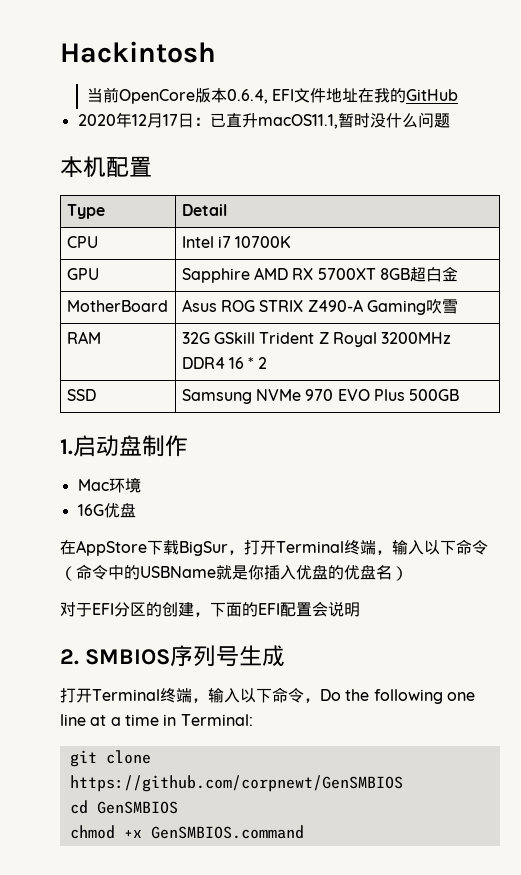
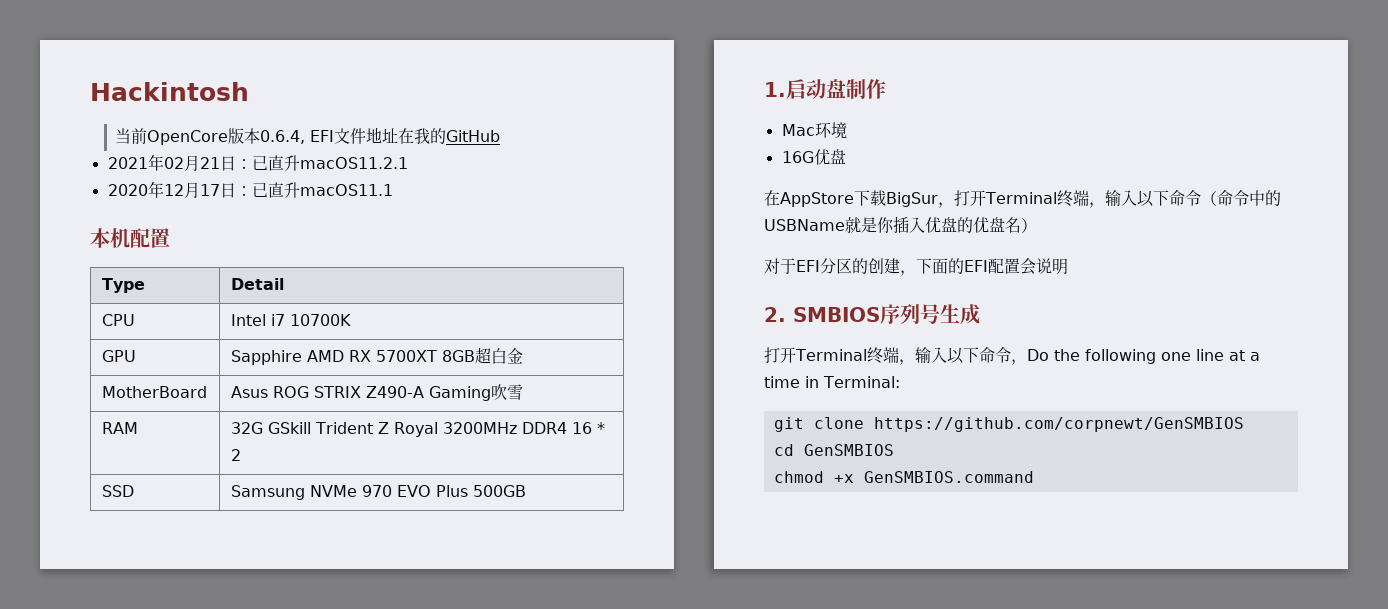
(459, 95) none -> [107,154,408,171] // 2021年02月21日：已直升macOS11.2.1
[257,112,450,129] macOS11.1,暂时没什么问题 -> [299,184,393,196] macOS11.1

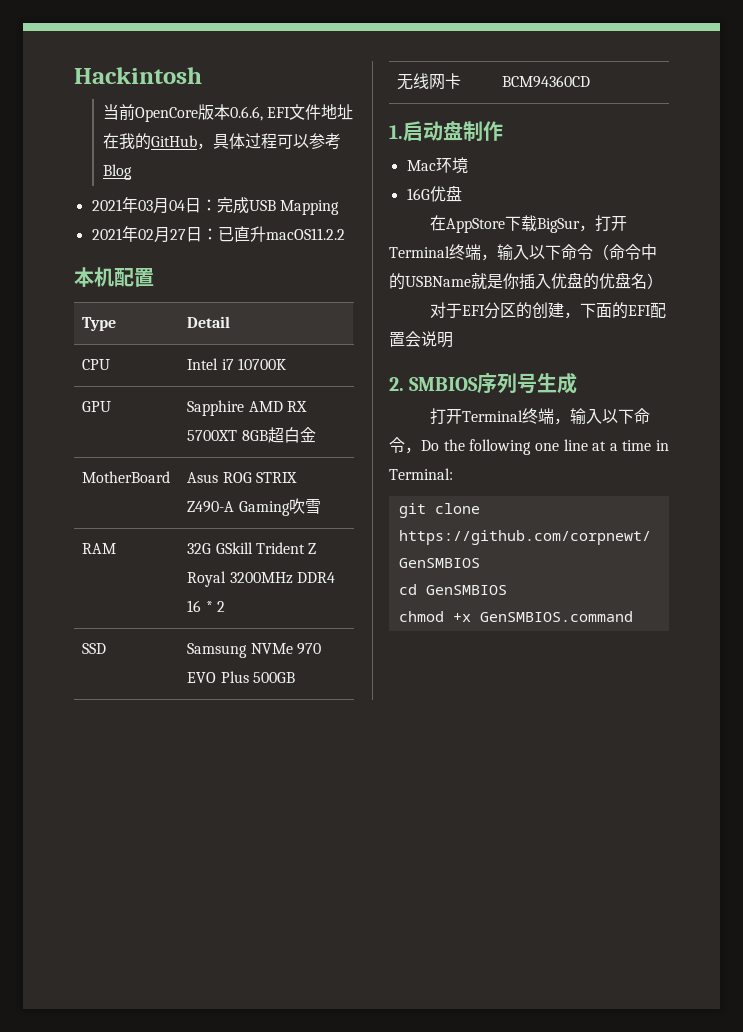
[260,130,306,144] 0.6.4, -> [229,106,263,121] 0.6.6,
(501, 136) none -> [196,133,341,150] [102,164,132,180] [91,197,339,215] ，具体过程可以参考Blog // 2021年03月04日：完成USB Mapping
[199,155,408,171] [107,181,393,198] 21日：已直升macOS11.2.1 // 2020年12月17日：已直升macOS11.1 -> [169,226,345,242] 27日：已直升macOS11.2.2
(526, 491) none -> [397,73,462,90] [502,75,591,88] // 无线网卡 | BCM94360CD

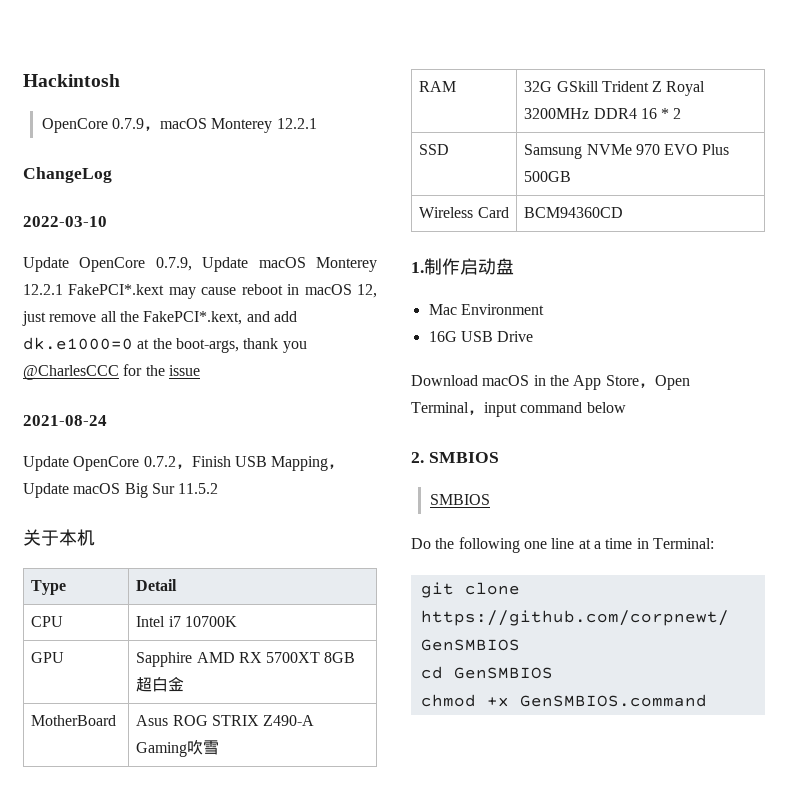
[102,104,354,122] [102,133,341,150] [102,164,132,180] [91,197,339,215] [91,226,345,243] 当前OpenCore版本0.6.6, EFI文件地址在我的GitHub，具体过程可以参考Blog // 2021年03月04日：完成USB Mapping // 2021年02月27日：已直升macOS11.2.2 // -> [41,118,317,133] [23,167,112,183] [23,216,107,227] [23,257,378,272] [23,284,377,299] [22,311,297,326] [23,337,307,353] [23,364,200,380] [23,415,107,426] [23,456,345,471] [23,483,219,498] [23,529,59,546] OpenCore 0.7.9，macOS Monterey 12.2.1 // ChangeLog // 2022-03-10 // Update OpenCore 0.7.9, Update macOS Monterey 12.2.1 FakePCI*.kext may cause reboot in macOS 12, just remove all the FakePCI*.kext, and add dk.e1000=0 at the boot-args, thank you @CharlesCCC for the issue // 2021-08-24 // Update OpenCore 0.7.2，Finish USB Mapping，Update macOS Big Sur 11.5.2 // 关于
[114,268,154,287] 配置 -> (95, 537) none
[397,73,462,90] 无线网卡 -> [419,207,509,218] Wireless Card
(403, 132) none -> [424,258,460,275] 制作
[463,121,503,141] 制作 -> (514, 266) none
[435,157,468,174] 环境 -> [460,304,544,315] Environment
[429,185,462,202] [430,215,628,233] [389,244,657,261] [389,272,663,290] [430,302,667,319] [389,331,453,348] [389,372,578,394] [430,408,651,425] [389,437,421,454] 优盘 // 在AppStore下载BigSur，打开Terminal终端，输入以下命令（命令中的USBName就是你插入优盘的优盘名） // 对于EFI分区的创建，下面的EFI配置会说明 // 2. SMBIOS序列号生成 // 打开Terminal终端，输入以下命令， -> [460,331,534,342] [411,375,690,390] [411,402,626,417] [411,452,499,463] [429,494,490,505] USB Drive // Download macOS in the App Store，Open Terminal，input command below // 2. SMBIOS // SMBIOS //

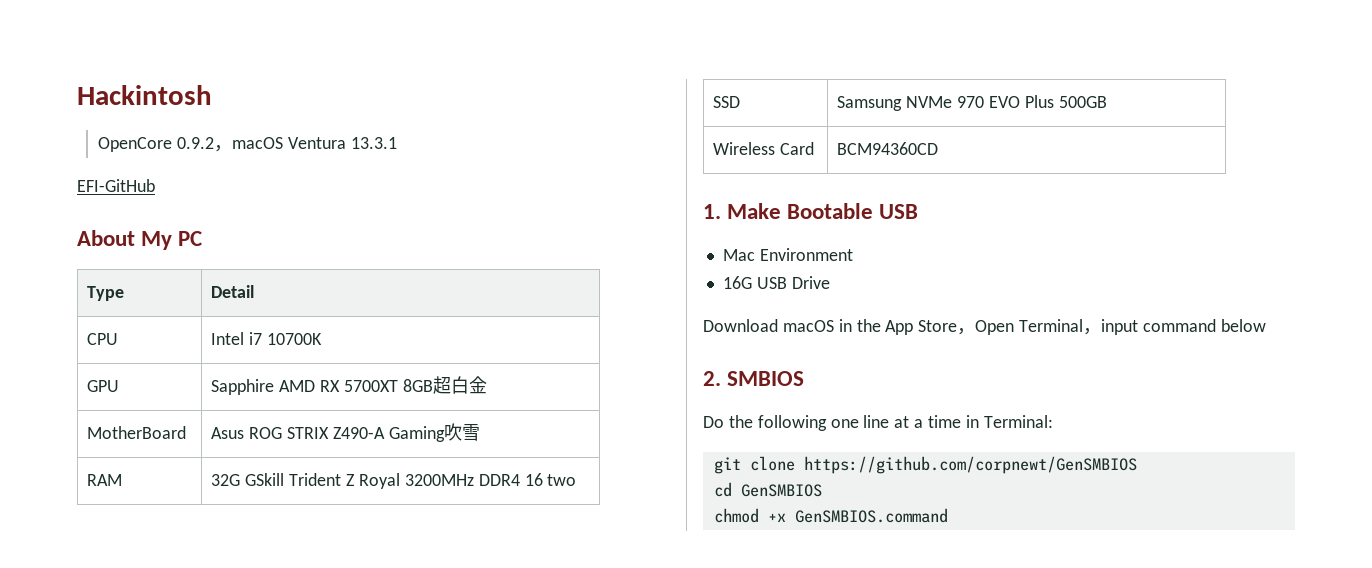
[111,118,317,133] [23,167,112,183] [23,216,107,227] [23,257,378,272] [23,284,377,299] [22,311,297,326] [23,337,307,353] [23,364,200,380] [23,415,107,426] [23,456,345,471] [23,483,219,498] [23,529,95,546] 0.7.9，macOS Monterey 12.2.1 // ChangeLog // 2022-03-10 // Update OpenCore 0.7.9, Update macOS Monterey 12.2.1 FakePCI*.kext may cause reboot in macOS 12, just remove all the FakePCI*.kext, and add dk.e1000=0 at the boot-args, thank you @CharlesCCC for the issue // 2021-08-24 // Update OpenCore 0.7.2，Finish USB Mapping，Update macOS Big Sur 11.5.2 // 关于本机 -> [177,137,397,152] [77,179,155,192] [77,230,203,250] 0.9.2，macOS Ventura 13.3.1 // EFI-GitHub // About My PC
[661,108,682,119] * 2 -> [547,474,577,486] two
[424,258,514,275] 制作启动盘 -> [727,203,919,219] Make Bootable USB
[429,494,490,505] // SMBIOS -> (805, 378) none

